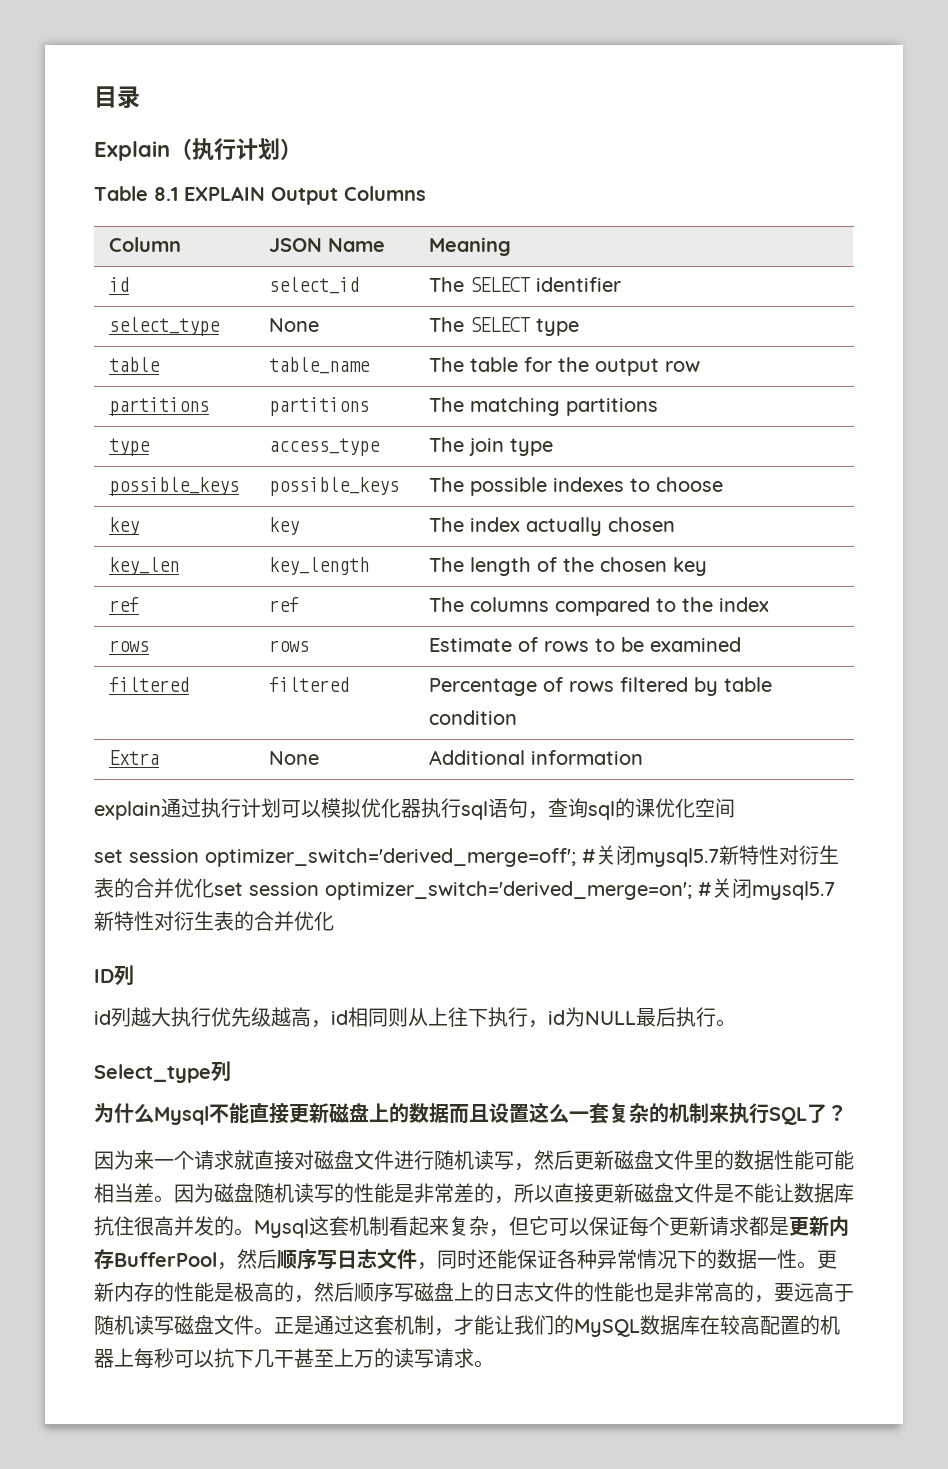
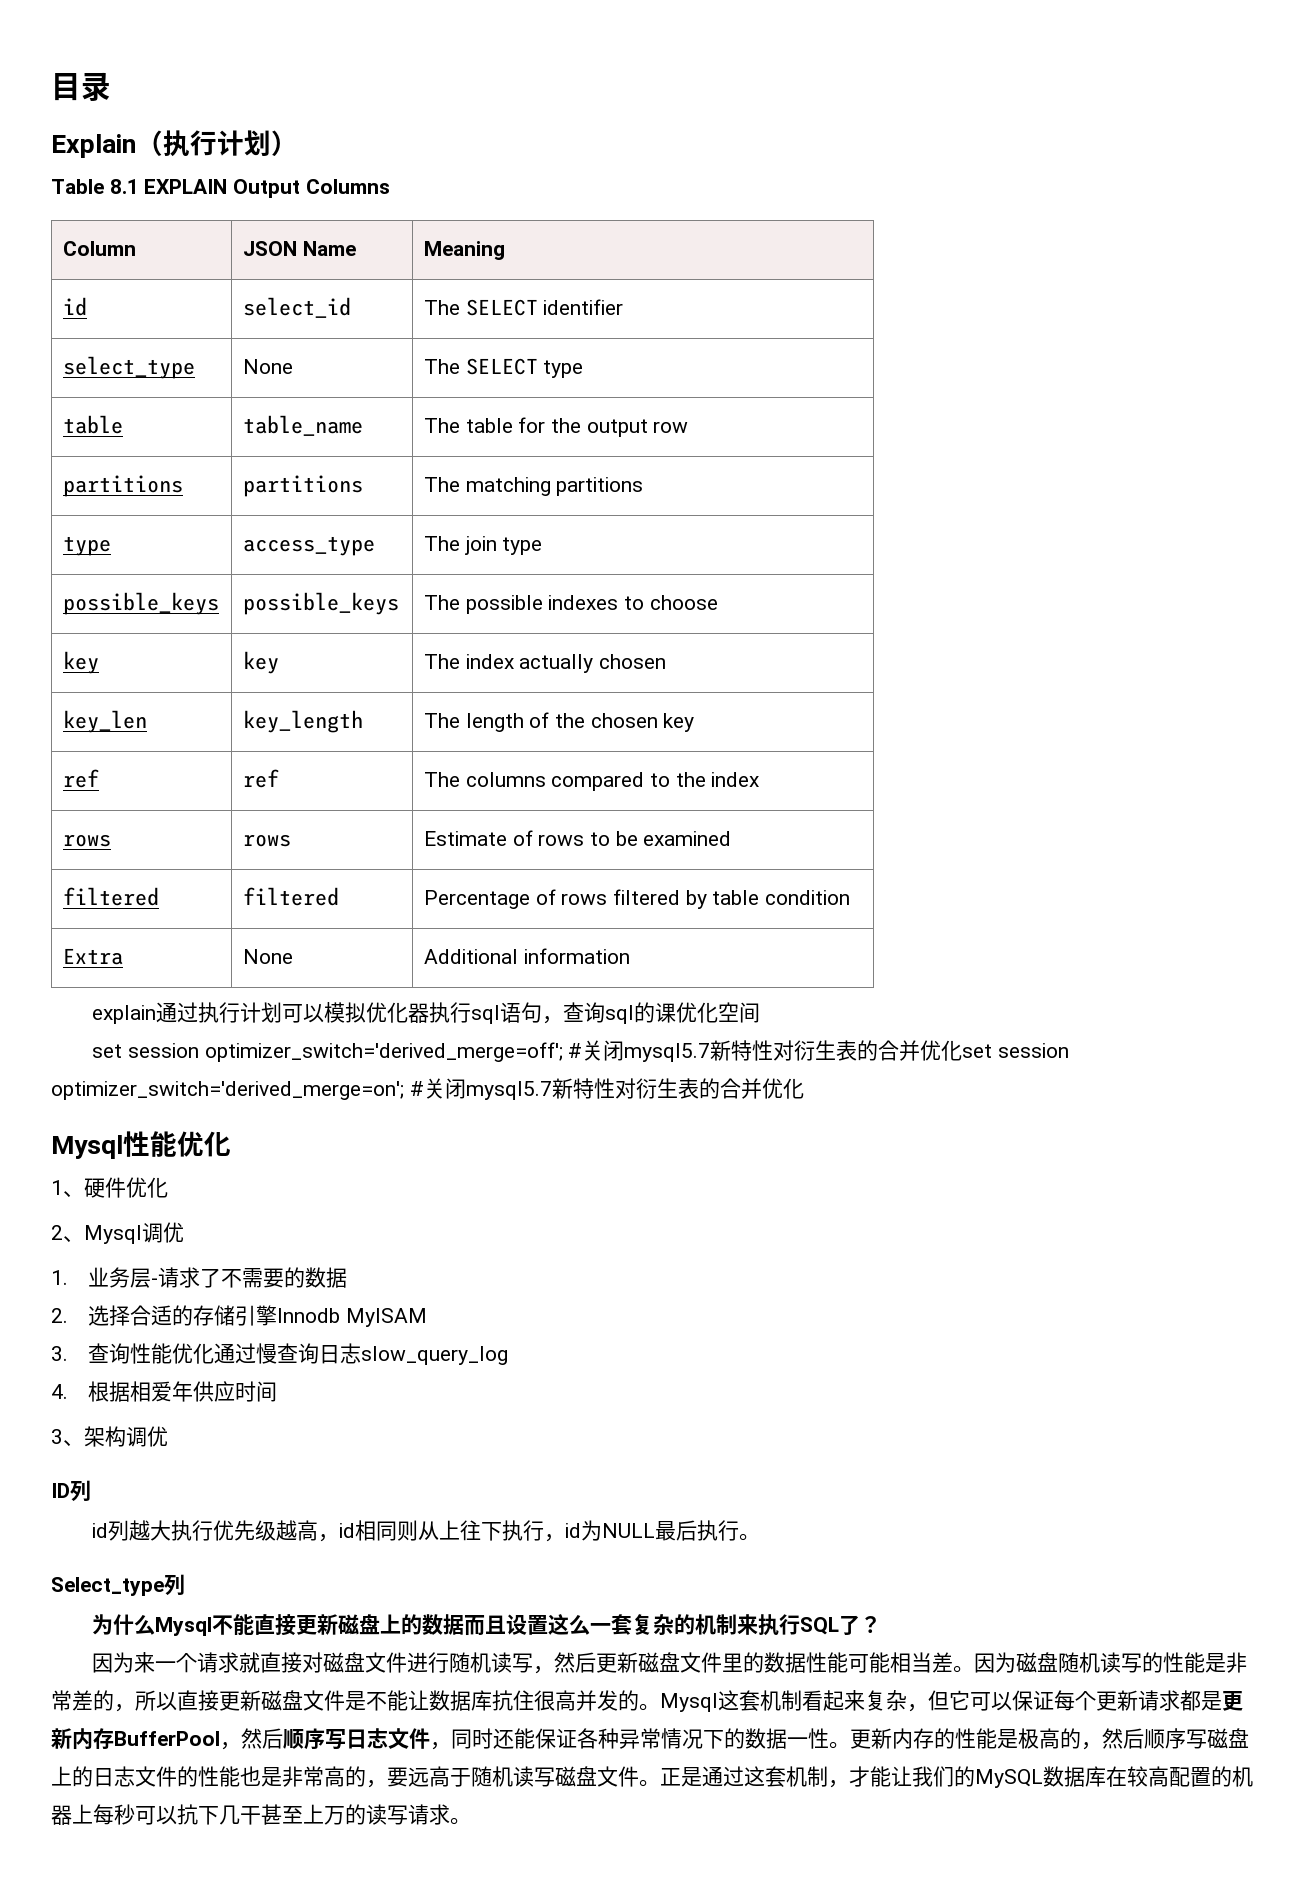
(334, 921) none -> [51,1131,231,1159] [51,1177,168,1198] [51,1222,184,1244] [51,1267,348,1288] [51,1305,427,1327] [51,1343,509,1365] [51,1381,278,1402] [51,1426,168,1447] // Mysql性能优化 // 1、硬件优化 // 2、Mysql调优 // 1.业务层-请求了不需要的数据 // 2.选择合适的存储引擎Innodb MyISAM // 3.查询性能优化通过慢查询日志slow_query_log // 4.根据相爱年供应时间 // 3、架构调优

